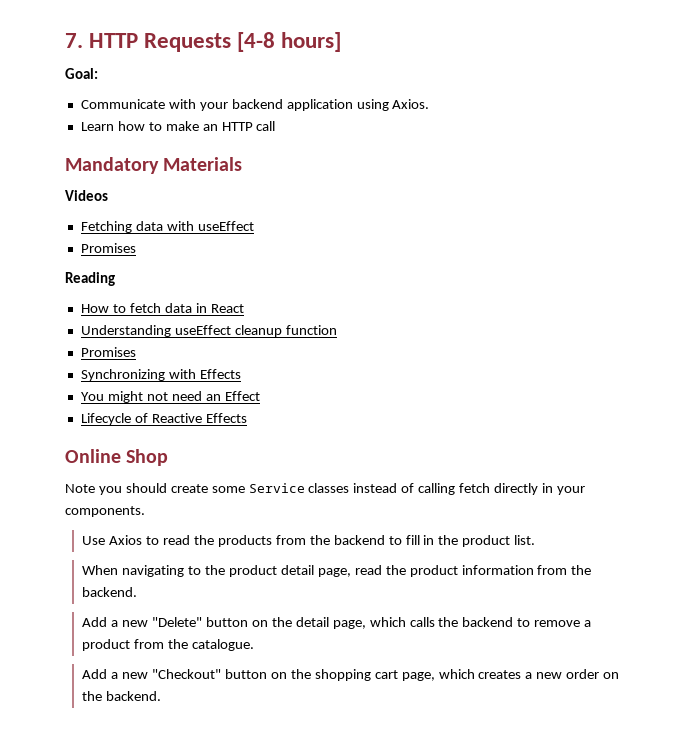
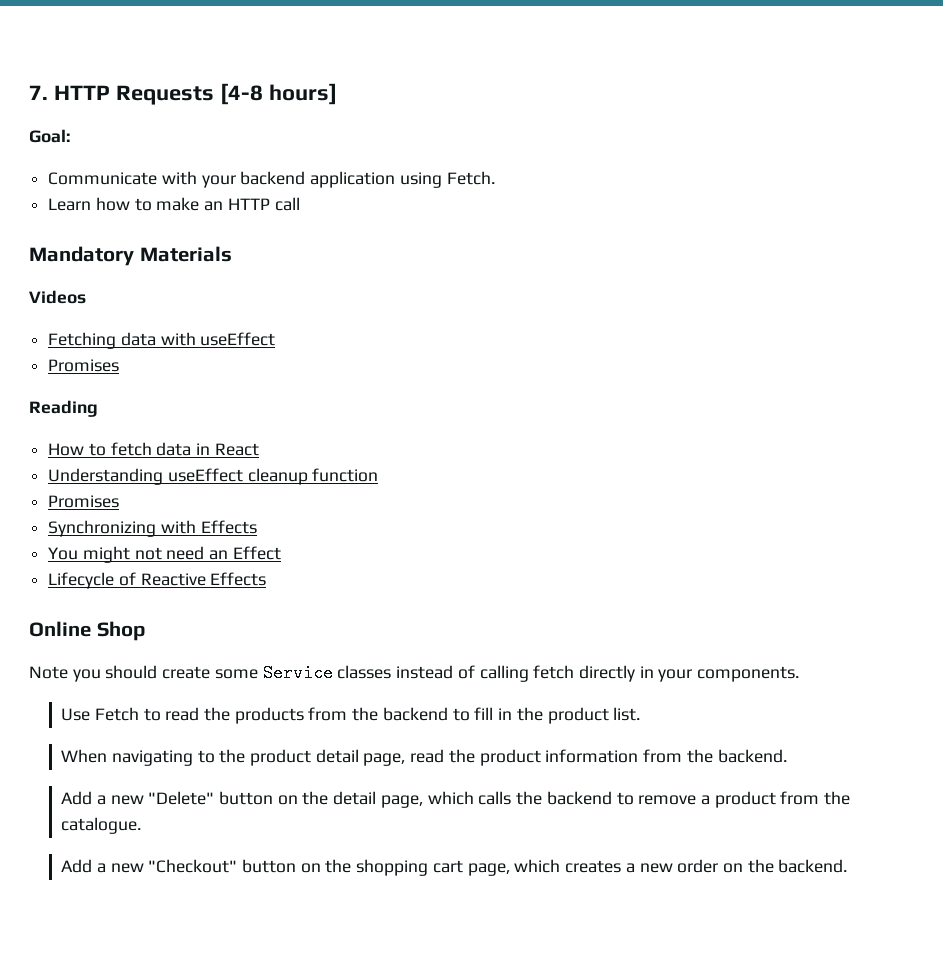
[392,99,430,109] Axios. -> [446,171,495,185] Fetch.
[109,535,143,545] Axios -> [94,707,139,721] Fetch

